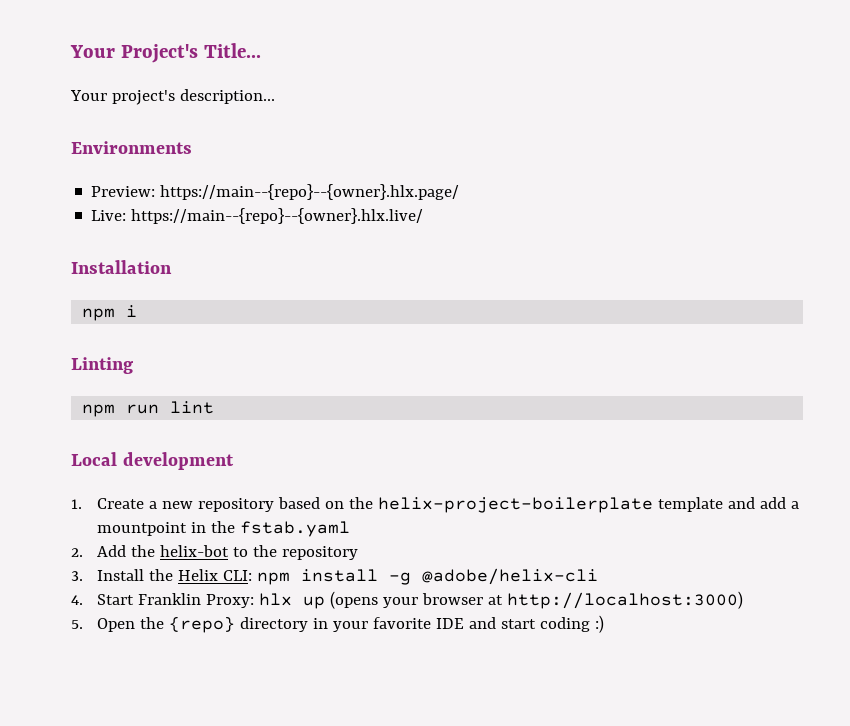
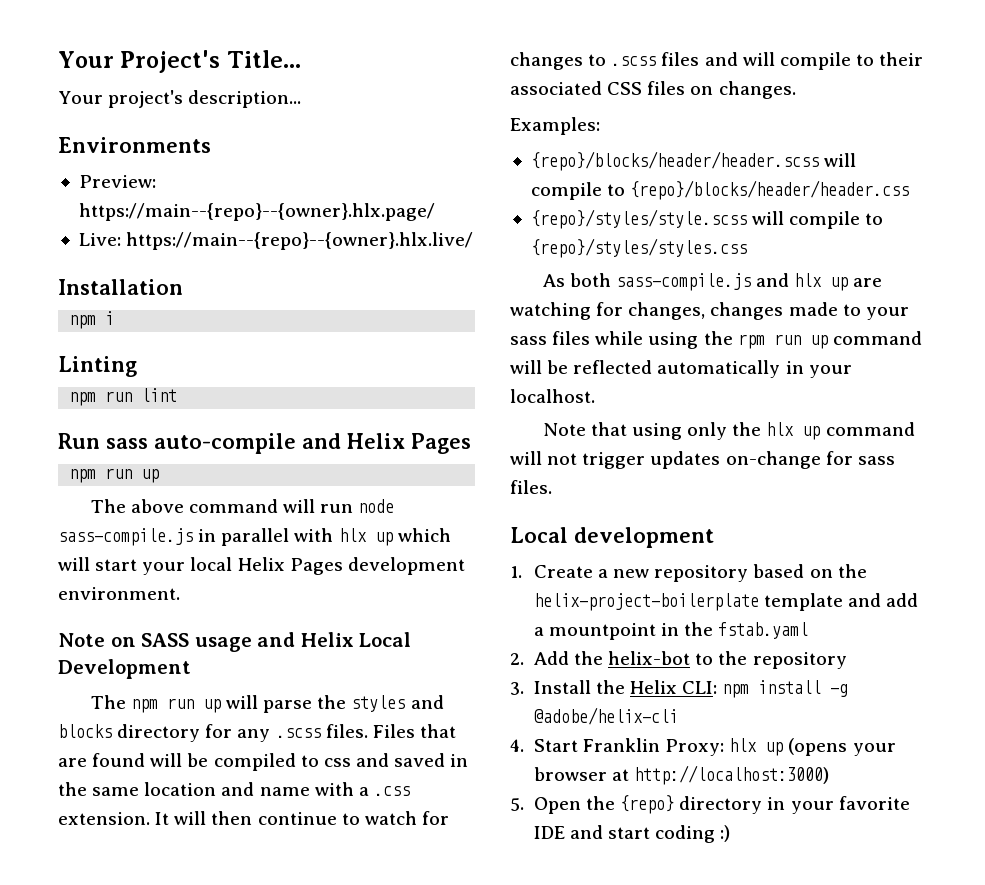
(215, 407) none -> [58,433,471,454] [69,468,160,483] [90,499,395,513] [58,528,451,546] [58,557,465,575] [58,587,180,600] [58,632,412,652] [58,659,191,679] [90,695,444,713] [58,724,456,742] [58,753,469,771] [58,782,410,796] [58,811,449,825] [510,52,924,70] [510,81,796,99] [510,117,600,135] [530,151,857,171] [530,180,910,200] [530,209,884,229] [530,238,747,258] [542,273,883,291] [510,302,909,320] [510,331,922,349] [510,360,852,378] [510,389,595,403] [542,422,915,440] [510,451,895,469] [510,480,552,494] // Run sass auto-compile and Helix Pages // npm run up // The above command will run node sass-compile.js in parallel with hlx up which will start your local Helix Pages development environment. // Note on SASS usage and Helix Local Development // The npm run up will parse the styles and blocks directory for any .scss files. Files that are found will be compiled to css and saved in the same location and name with a .css extension. It will then continue to watch for changes to .scss files and will compile to their associated CSS files on changes. // Examples: // {repo}/blocks/header/header.scss will compile to {repo}/blocks/header/header.css // {repo}/styles/style.scss will compile to {repo}/styles/styles.css // As both sass-compile.js and hlx up are watching for changes, changes made to your sass files while using the rpm run up command will be reflected automatically in your localhost. // Note that using only the hlx up command will not trigger updates on-change for sass files.

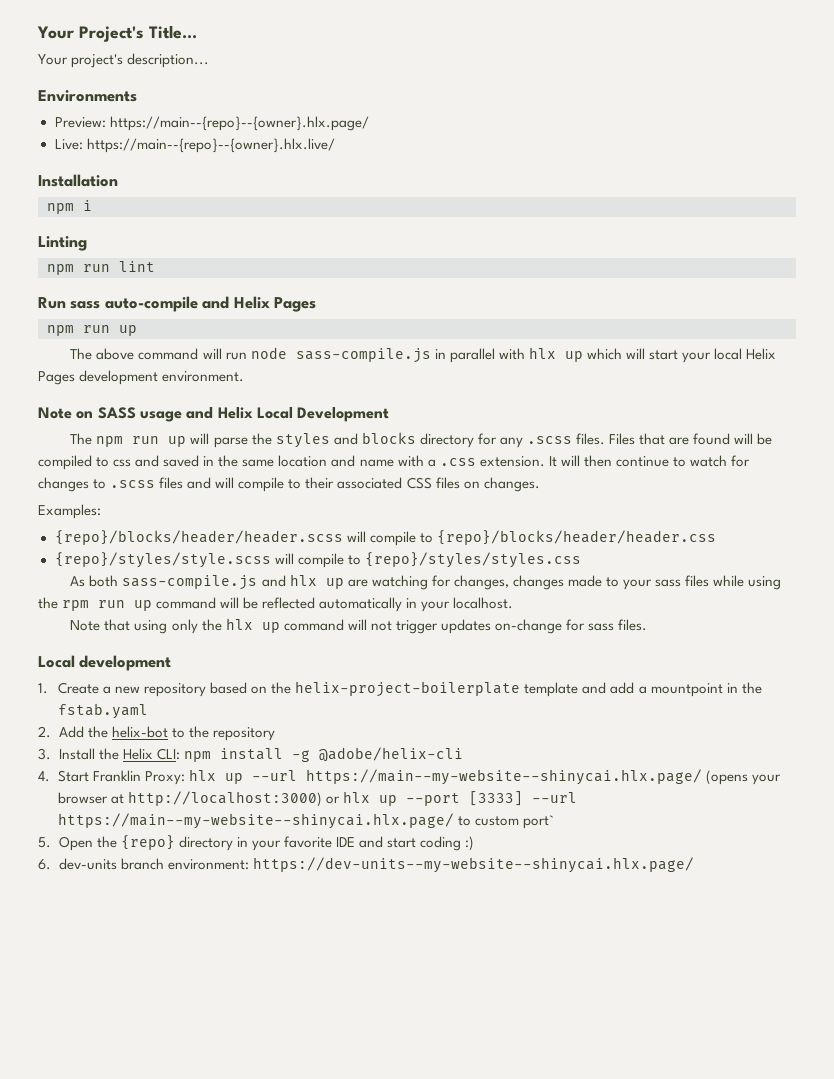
(784, 749) none -> [252,769,703,785] --url https://main--my-website--shinycai.hlx.page/
(830, 775) none -> [326,791,578,806] [57,813,555,829] or hlx up --port [3333] --url https://main--my-website--shinycai.hlx.page/ to custom port`
(731, 833) none -> [38,857,694,873] // 6. dev-units branch environment: https://dev-units--my-website--shinycai.hlx.page/

